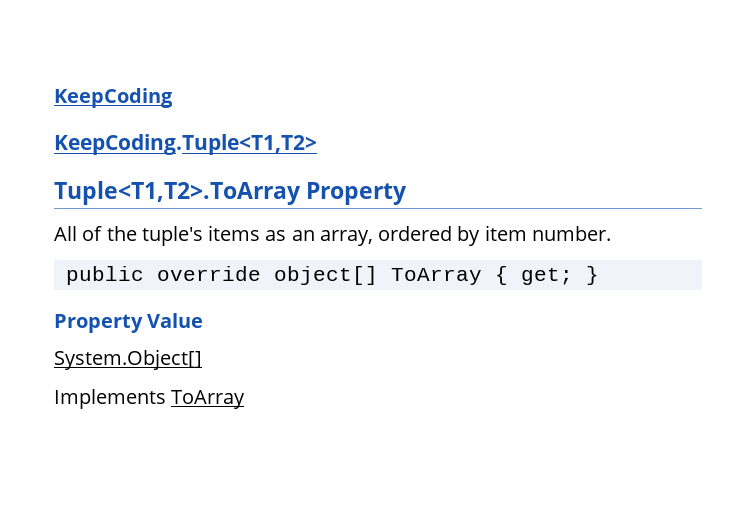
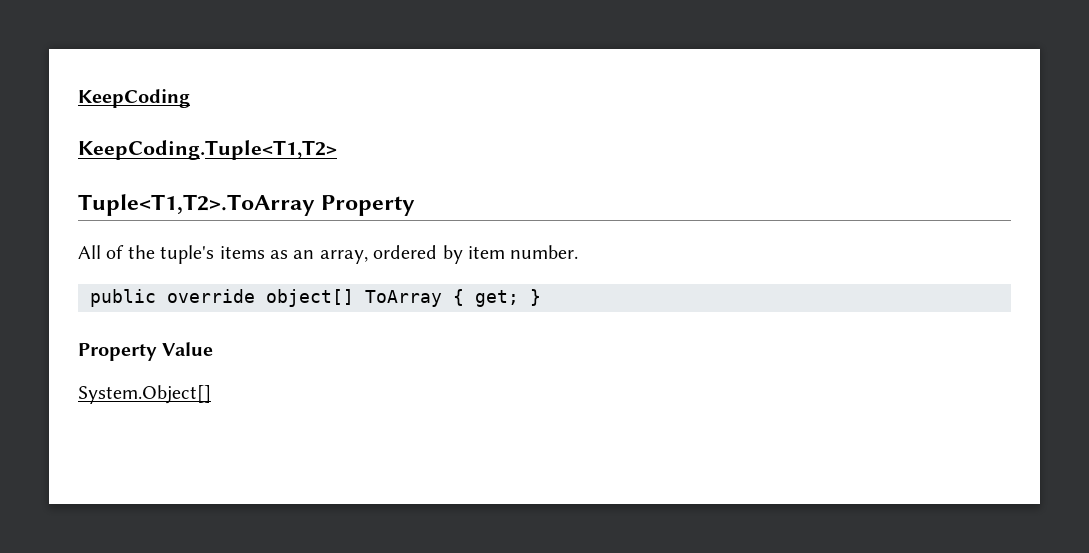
[54,389,246,409] // Implements ToArray -> (211, 394) none

